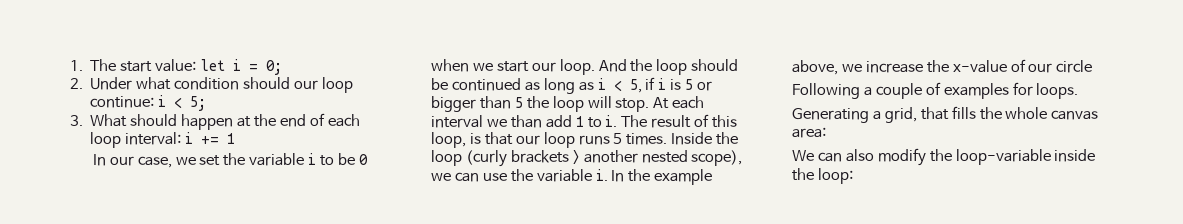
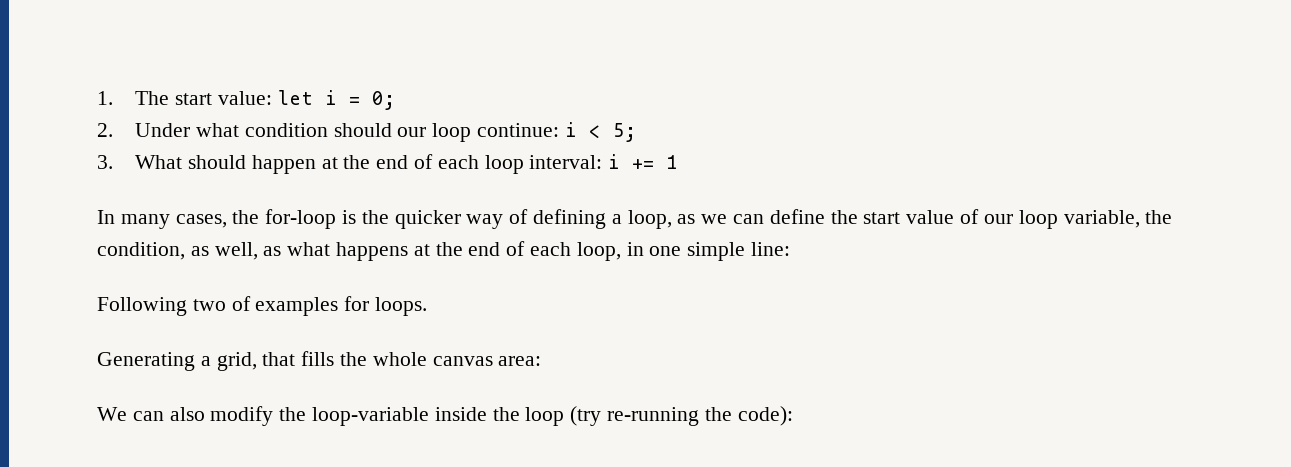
[109,153,368,168] [431,59,739,75] [431,77,713,94] [431,96,705,112] [431,114,738,128] [431,132,739,148] [431,150,743,167] [431,169,713,185] [792,59,1093,75] our case, we set the variable i to be 0 when we start our loop. And the loop should be continued as long as i < 5, if i is 5 or bigger than 5 the loop will stop. At each interval we than add 1 to i. The result of this loop, is that our loop runs 5 times. Inside the loop (curly brackets > another nested scope), we can use the variable i. In the example above, we increase the x-value of our circle -> [120,209,1173,229] [97,241,791,261] many cases, the for-loop is the quicker way of defining a loop, as we can define the start value of our loop variable, the condition, as well, as what happens at the end of each loop, in one simple line:
[863,83,922,99] a couple -> [192,299,226,311] two
[817,168,853,184] loop: -> [525,406,793,426] loop (try re-running the code):

